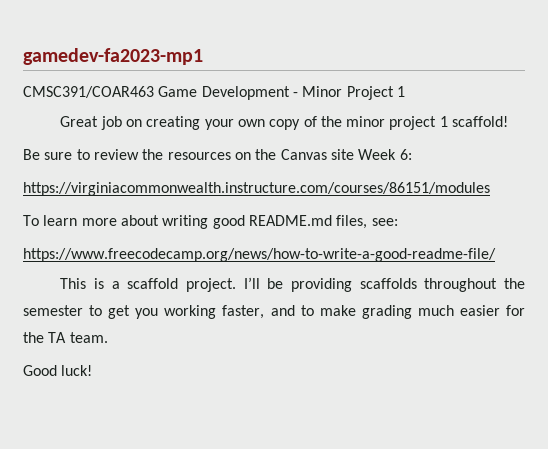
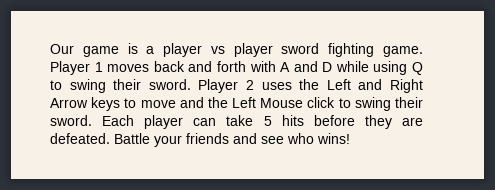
[23,48,203,65] [23,86,405,100] [60,116,509,130] [23,149,412,160] [23,182,490,196] [23,215,398,229] [23,248,496,262] [60,277,526,292] [23,305,525,319] [23,332,108,343] [23,365,93,376] gamedev-fa2023-mp1 // CMSC391/COAR463 Game Development - Minor Project 1 // Great job on creating your own copy of the minor project 1 scaffold! // Be sure to review the resources on the Canvas site Week 6: // https://virginiacommonwealth.instructure.com/courses/86151/modules // To learn more about writing good README.md files, see: // https://www.freecodecamp.org/news/how-to-write-a-good-readme-file/ // This is a scaffold project. I’ll be providing scaffolds throughout the semester to get you working faster, and to make grading much easier for the TA team. // Good luck! -> [50,43,423,57] [50,61,423,75] [50,79,424,93] [50,97,424,111] [50,115,423,129] [50,133,350,147] Our game is a player vs player sword fighting game. Player 1 moves back and forth with A and D while using Q to swing their sword. Player 2 uses the Left and Right Arrow keys to move and the Left Mouse click to swing their sword. Each player can take 5 hits before they are defeated. Battle your friends and see who wins!

